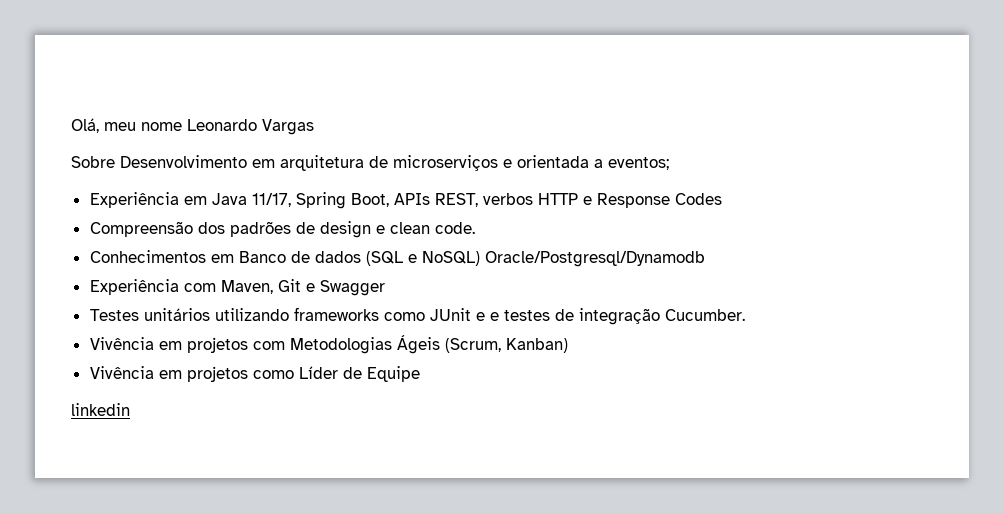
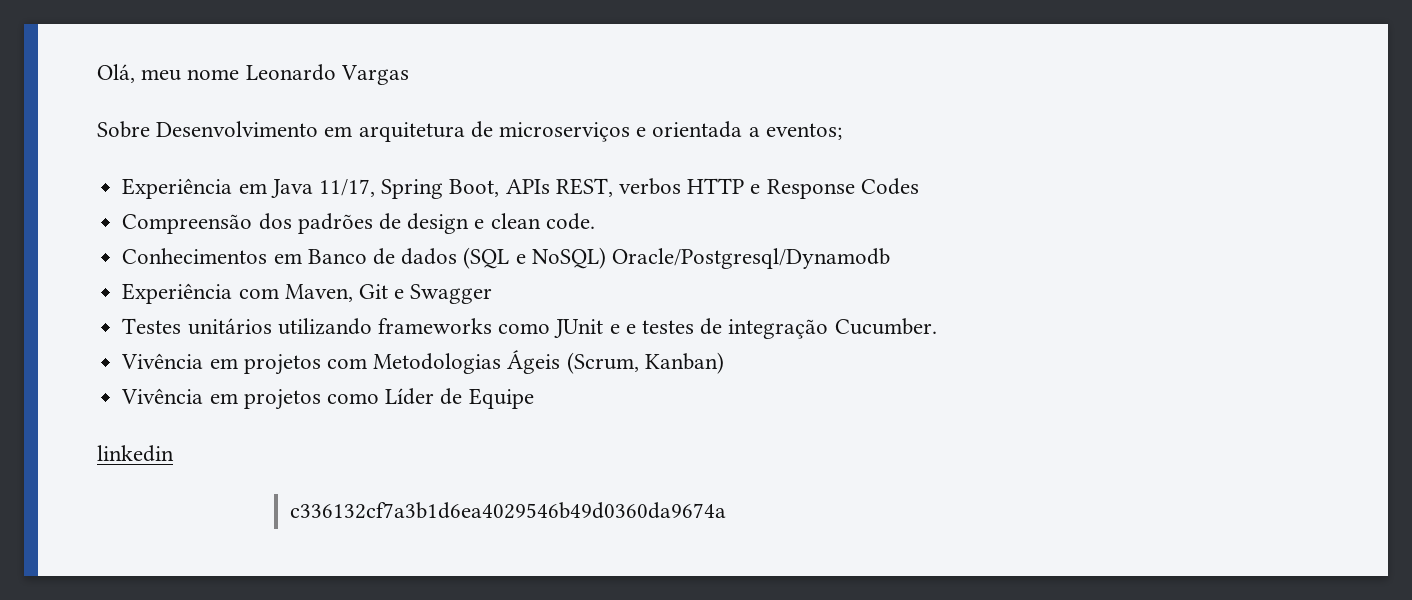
(130, 409) none -> [290,502,727,519] // c336132cf7a3b1d6ea4029546b49d0360da9674a

